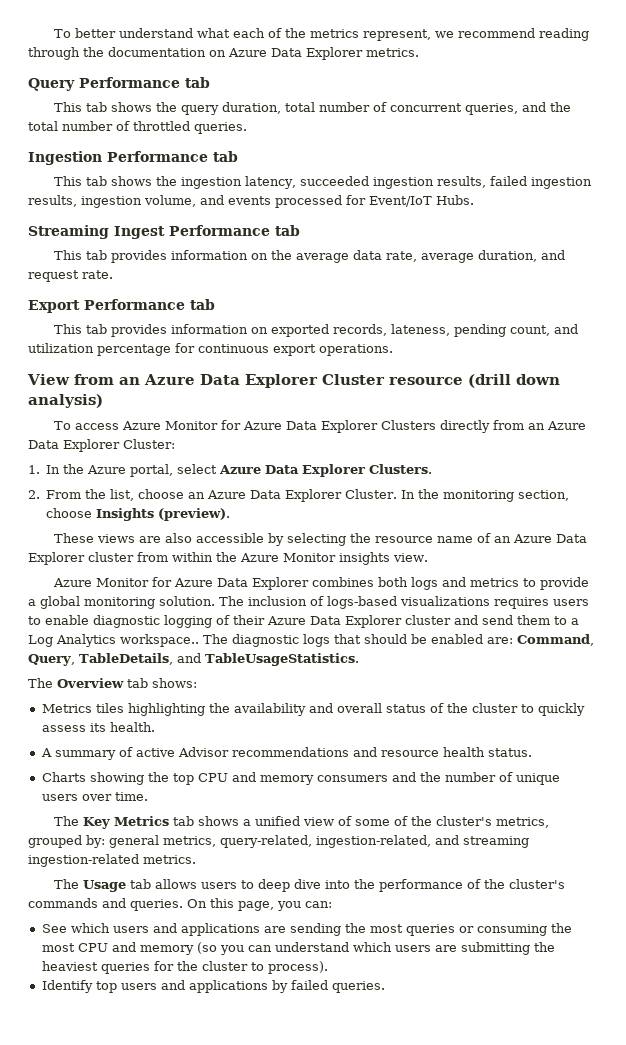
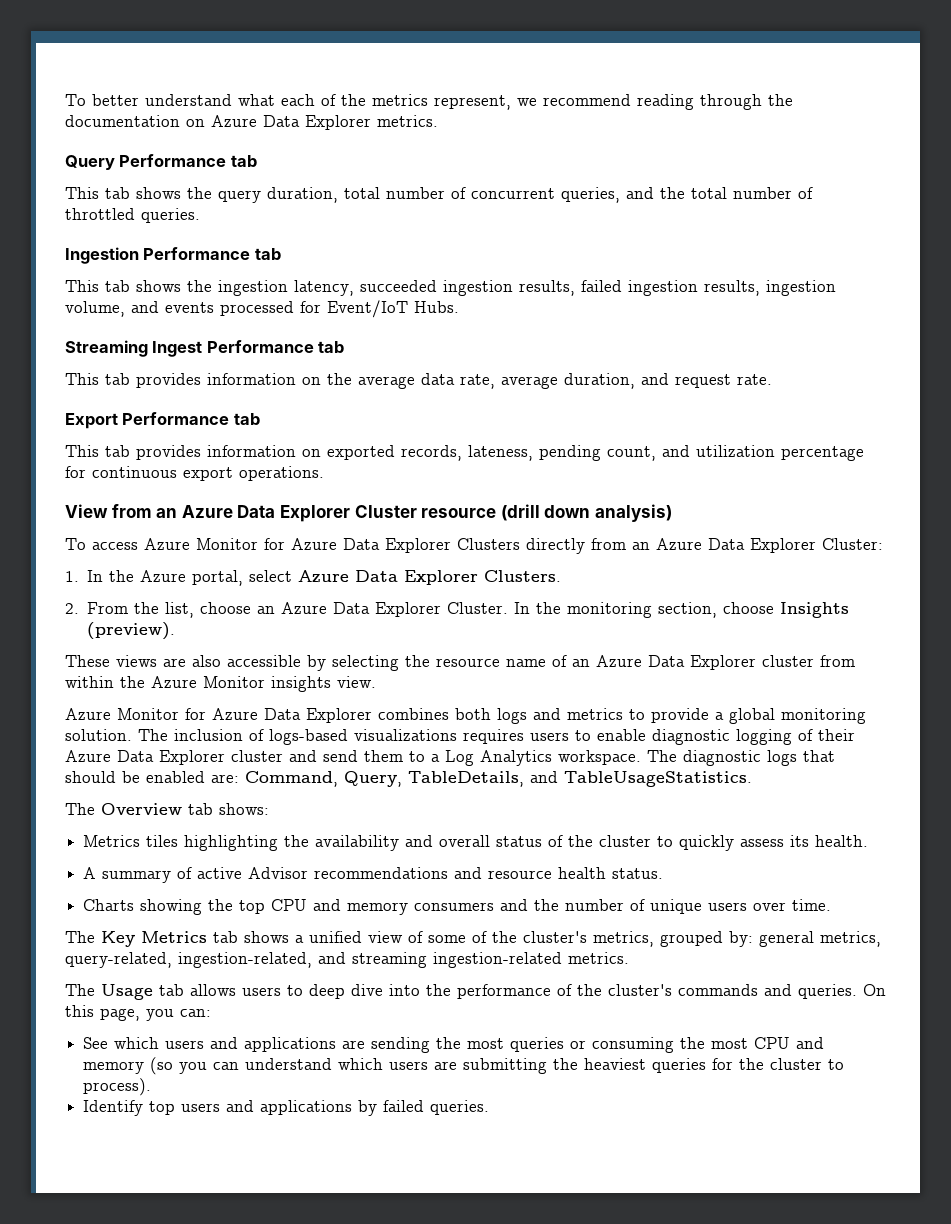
[120,634,199,647] workspace.. -> [558,750,641,765] workspace.

